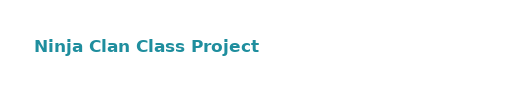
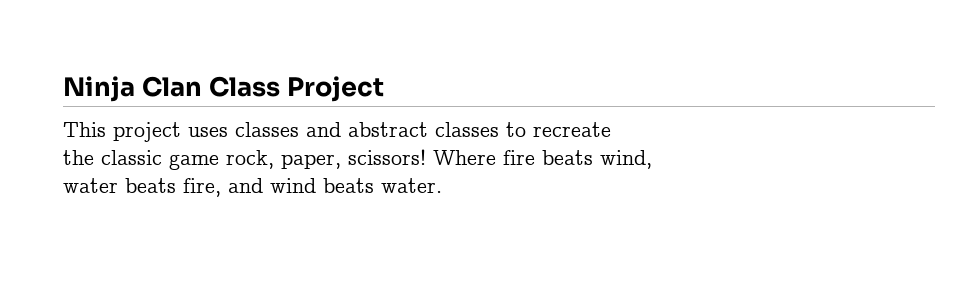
(259, 47) none -> [63,122,611,142] [63,149,652,170] [63,178,442,197] // This project uses classes and abstract classes to recreate // the classic game rock, paper, scissors! Where fire beats wind, // water beats fire, and wind beats water.

